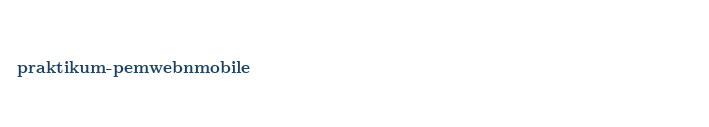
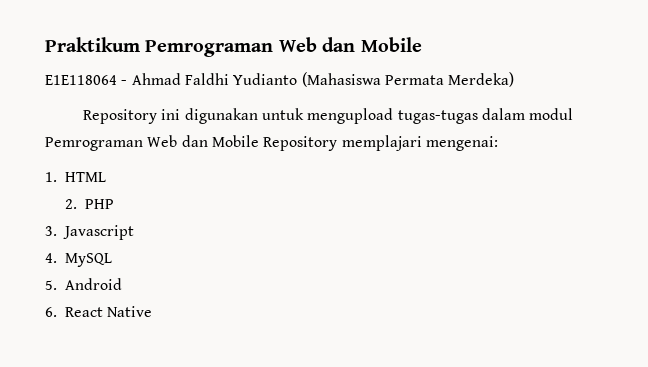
[17,61,250,77] praktikum-pemwebnmobile -> [45,37,422,57] [45,72,515,87] [82,108,574,124] [45,135,498,151] [45,172,107,182] [65,199,115,209] [45,225,135,240] [45,253,113,267] [45,278,123,290] [45,306,153,317] Praktikum Pemrograman Web dan Mobile // E1E118064 - Ahmad Faldhi Yudianto (Mahasiswa Permata Merdeka) // Repository ini digunakan untuk mengupload tugas-tugas dalam modul Pemrograman Web dan Mobile Repository memplajari mengenai: // 1. HTML // 2. PHP // 3. Javascript // 4. MySQL // 5. Android // 6. React Native

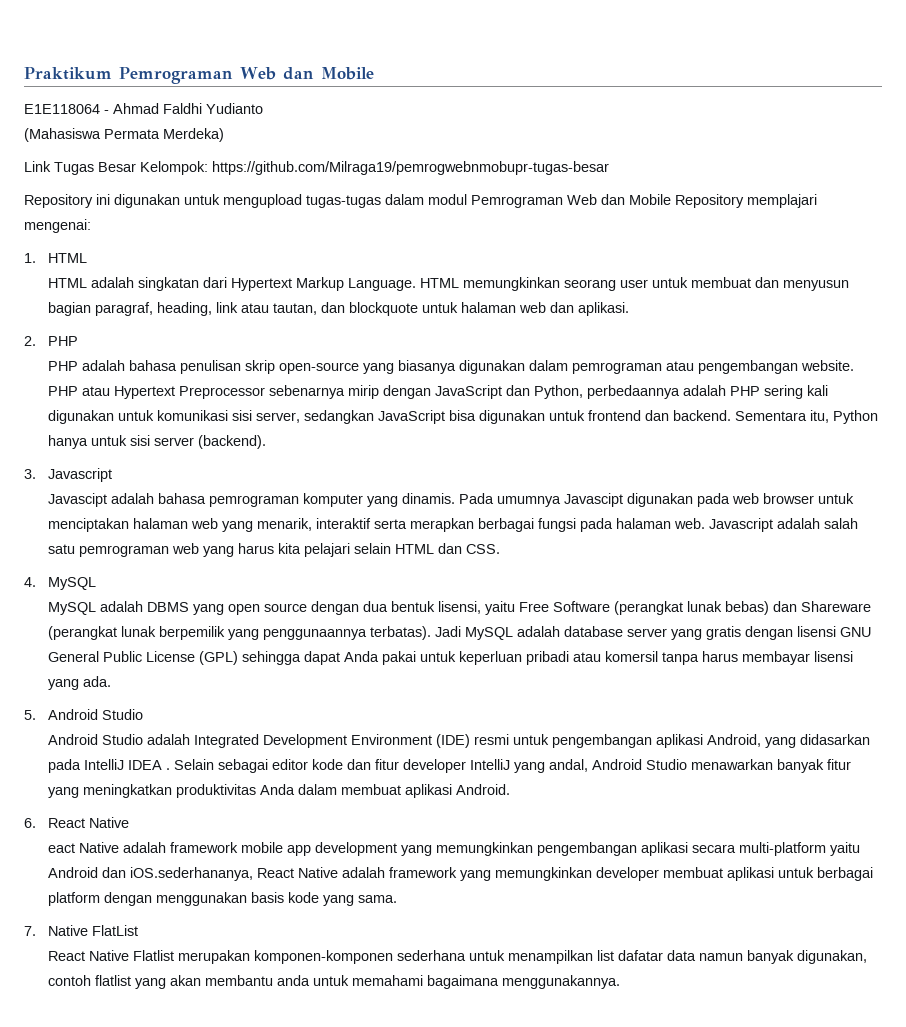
(298, 79) none -> (263, 108) //
(515, 79) none -> [24,161,609,175] // Link Tugas Besar Kelompok: https://github.com/Milraga19/pemrogwebnmobupr-tugas-besar
[65,199,115,209] [45,225,135,240] [45,253,113,267] [45,278,123,290] [45,306,153,317] 2. PHP // 3. Javascript // 4. MySQL // 5. Android // 6. React Native -> [47,277,849,291] [47,302,629,316] [24,336,78,346] [47,360,854,374] [47,385,828,399] [47,410,878,424] [47,435,266,449] [24,468,112,482] [47,493,854,507] [47,518,858,532] [47,543,500,557] [24,577,96,590] [47,601,871,615] [47,626,871,640] [47,651,853,665] [47,676,111,690] [24,709,143,720] [47,734,870,748] [47,759,851,773] [47,784,510,798] [24,817,129,828] [47,842,860,856] [47,867,873,881] [47,892,397,906] [24,925,138,936] [47,950,867,964] [47,975,620,989] HTML adalah singkatan dari Hypertext Markup Language. HTML memungkinkan seorang user untuk membuat dan menyusun bagian paragraf, heading, link atau tautan, dan blockquote untuk halaman web dan aplikasi. // 2. PHP // PHP adalah bahasa penulisan skrip open-source yang biasanya digunakan dalam pemrograman atau pengembangan website. PHP atau Hypertext Preprocessor sebenarnya mirip dengan JavaScript dan Python, perbedaannya adalah PHP sering kali digunakan untuk komunikasi sisi server, sedangkan JavaScript bisa digunakan untuk frontend dan backend. Sementara itu, Python hanya untuk sisi server (backend). // 3. Javascript // Javascipt adalah bahasa pemrograman komputer yang dinamis. Pada umumnya Javascipt digunakan pada web browser untuk menciptakan halaman web yang menarik, interaktif serta merapkan berbagai fungsi pada halaman web. Javascript adalah salah satu pemrograman web yang harus kita pelajari selain HTML dan CSS. // 4. MySQL // MySQL adalah DBMS yang open source dengan dua bentuk lisensi, yaitu Free Software (perangkat lunak bebas) dan Shareware (perangkat lunak berpemilik yang penggunaannya terbatas). Jadi MySQL adalah database server yang gratis dengan lisensi GNU General Public License (GPL) sehingga dapat Anda pakai untuk keperluan pribadi atau komersil tanpa harus membayar lisensi yang ada. // 5. Android Studio // Android Studio adalah Integrated Development Environment (IDE) resmi untuk pengembangan aplikasi Android, yang didasarkan pada IntelliJ IDEA . Selain sebagai editor kode dan fitur developer IntelliJ yang andal, Android Studio menawarkan banyak fitur yang meningkatkan produktivitas Anda dalam membuat aplikasi Android. // 6. React Native // eact Native adalah framework mobile app development yang memungkinkan pengembangan aplikasi secara multi-platform yaitu Android dan iOS.sederhananya, React Native adalah framework yang memungkinkan developer membuat aplikasi untuk berbagai platform dengan menggunakan basis kode yang sama. // 7. Native FlatList // React Native Flatlist merupakan komponen-komponen sederhana untuk menampilkan list dafatar data namun banyak digunakan, contoh flatlist yang akan membantu anda untuk memahami bagaimana menggunakannya.

